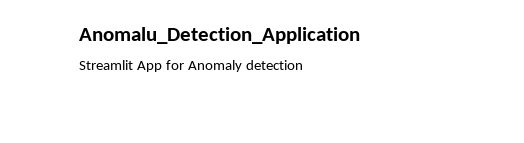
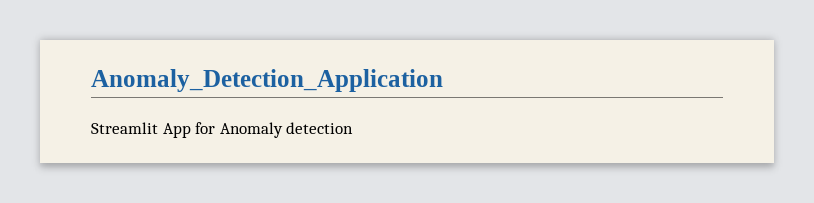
[79,27,360,44] Anomalu_Detection_Application -> [91,69,443,92] Anomaly_Detection_Application

